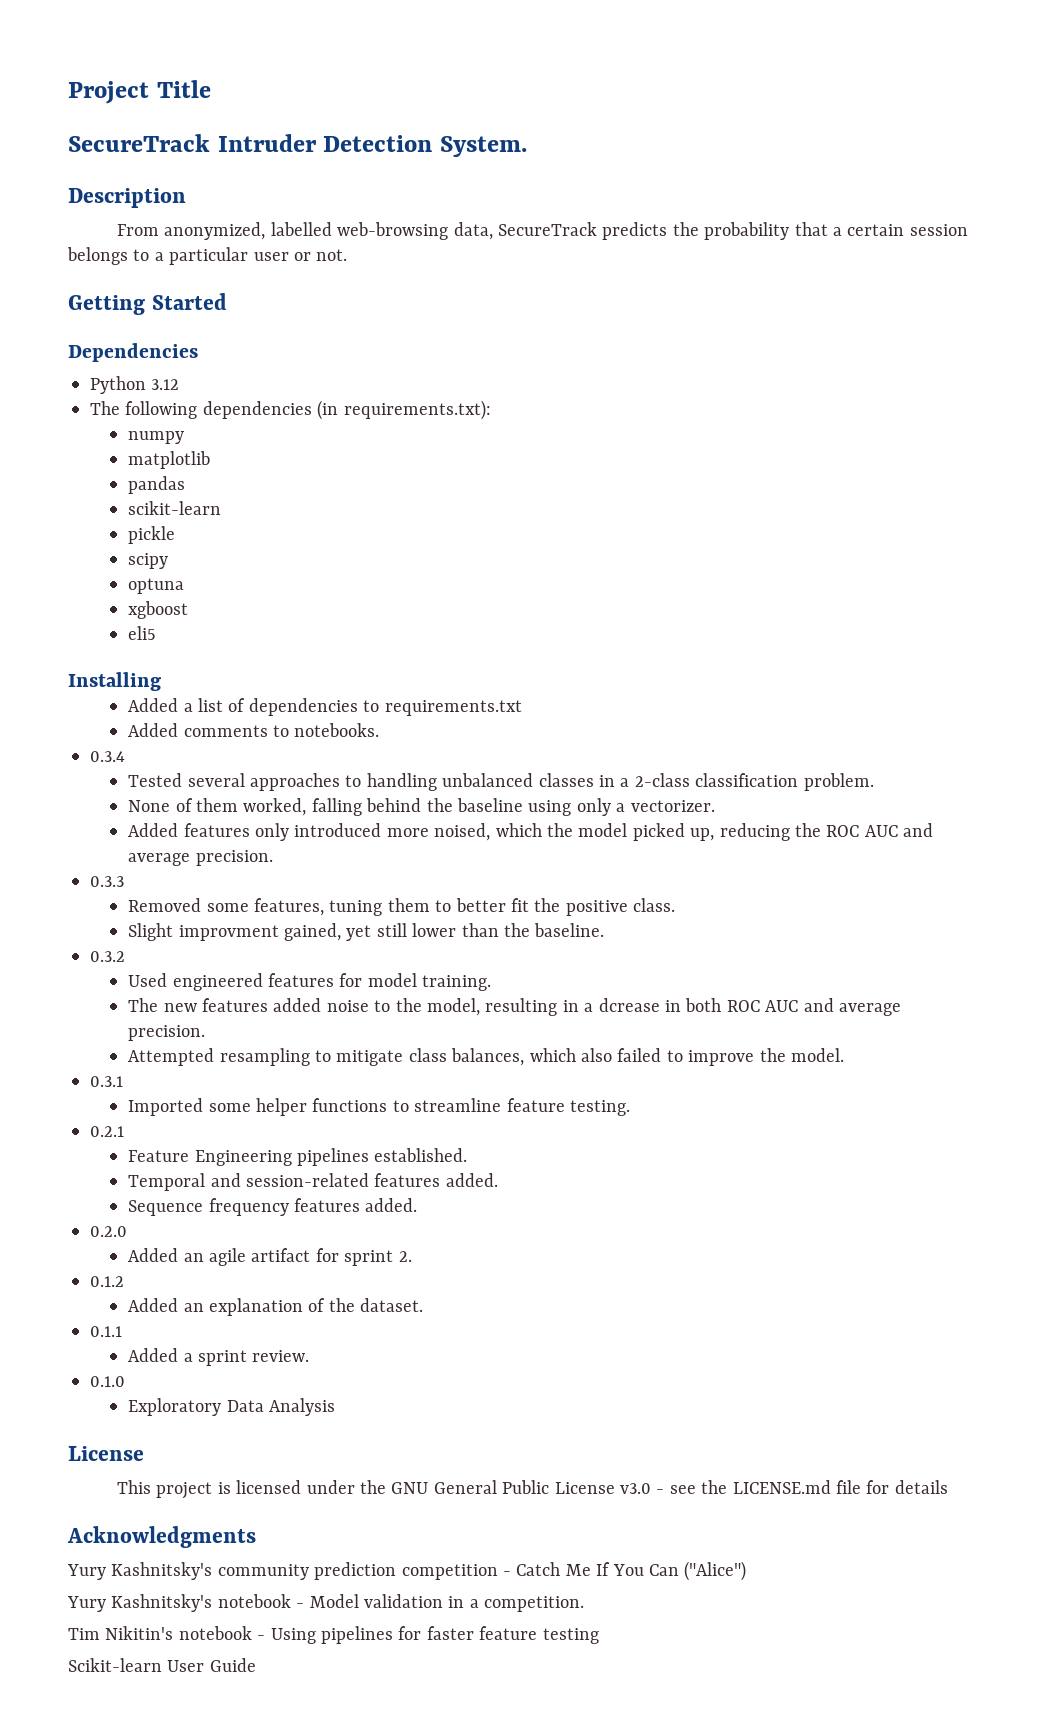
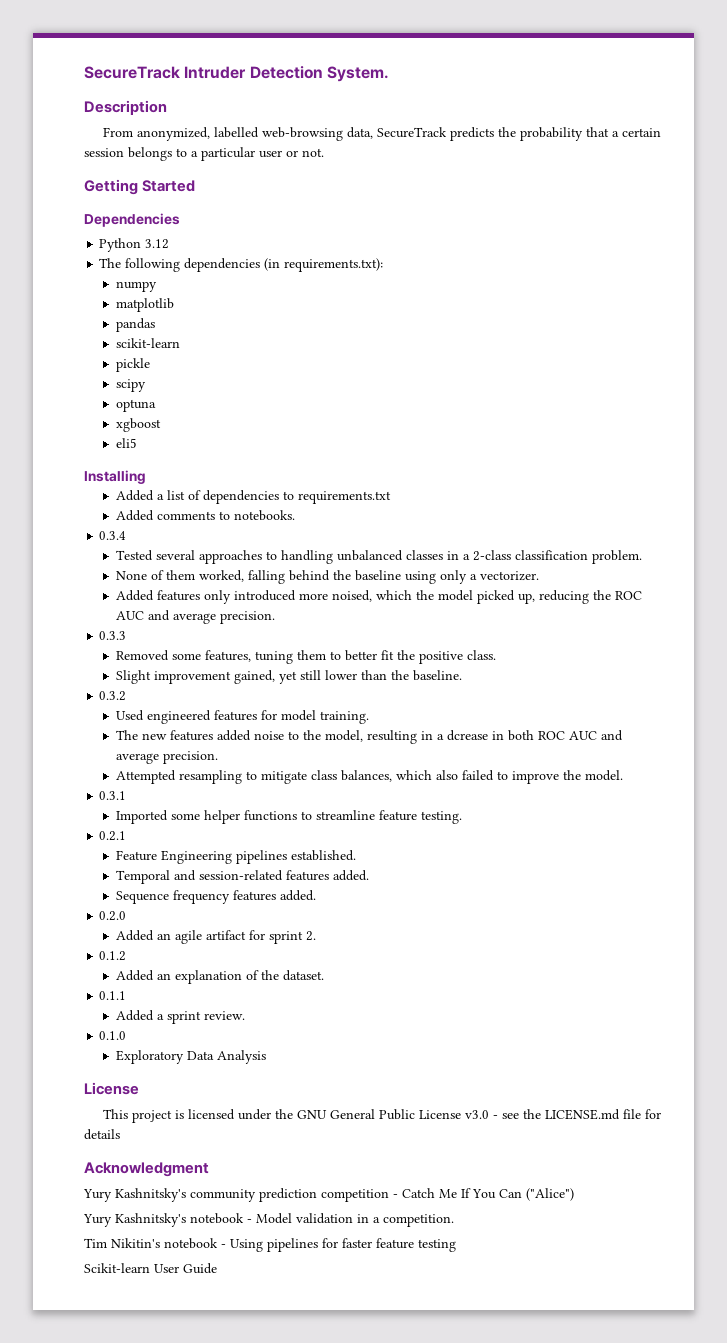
[68,80,211,104] Project Title // -> (84, 72) none
[178,925,279,941] improvment -> [153,671,231,684] improvement
[67,1526,256,1548] Acknowledgments -> [84,1162,209,1177] Acknowledgment

